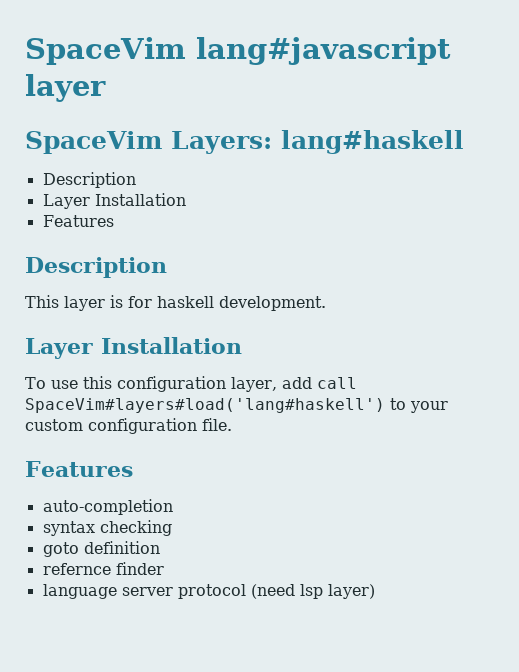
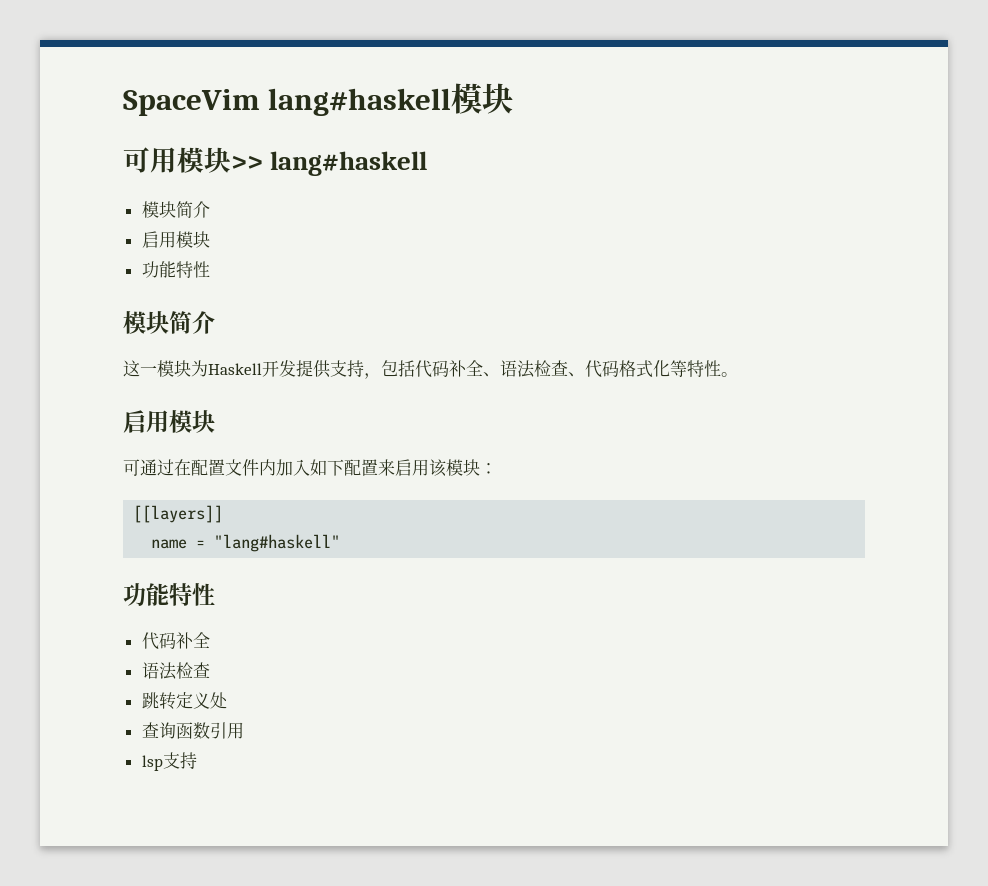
[25,37,451,65] [25,74,106,102] [25,130,464,154] [42,172,136,188] [42,193,186,209] [42,215,114,227] [25,257,167,278] [25,295,326,311] [25,337,242,359] [25,376,357,392] [25,398,448,413] [25,418,232,434] [25,461,133,477] [42,499,173,515] [42,520,172,536] [42,541,160,557] [42,562,164,575] [42,584,375,599] SpaceVim lang#javascript layer // SpaceVim Layers: lang#haskell // Description // Layer Installation // Features // Description // This layer is for haskell development. // Layer Installation // To use this configuration layer, add call SpaceVim#layers#load('lang#haskell') to your custom configuration file. // Features // auto-completion // syntax checking // goto definition // refernce finder // language server protocol (need lsp layer) -> [123,83,514,116] [123,147,428,176] [141,201,210,218] [141,231,210,248] [141,261,210,279] [123,311,215,334] [123,360,738,379] [123,410,215,433] [123,459,497,477] [133,505,224,523] [151,534,341,552] [123,583,215,606] [141,632,210,650] [141,662,210,680] [141,692,227,710] [141,722,244,739] [141,752,197,771] SpaceVim lang#haskell模块 // 可用模块>> lang#haskell // 模块简介 // 启用模块 // 功能特性 // 模块简介 // 这一模块为Haskell开发提供支持，包括代码补全、语法检查、代码格式化等特性。 // 启用模块 // 可通过在配置文件内加入如下配置来启用该模块： // [[layers]] // name = "lang#haskell" // 功能特性 // 代码补全 // 语法检查 // 跳转定义处 // 查询函数引用 // lsp支持

